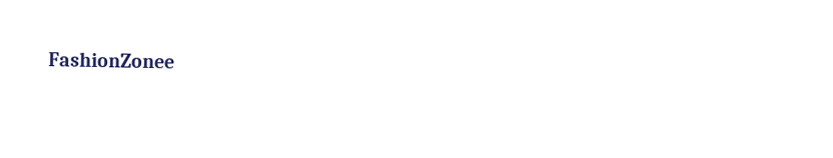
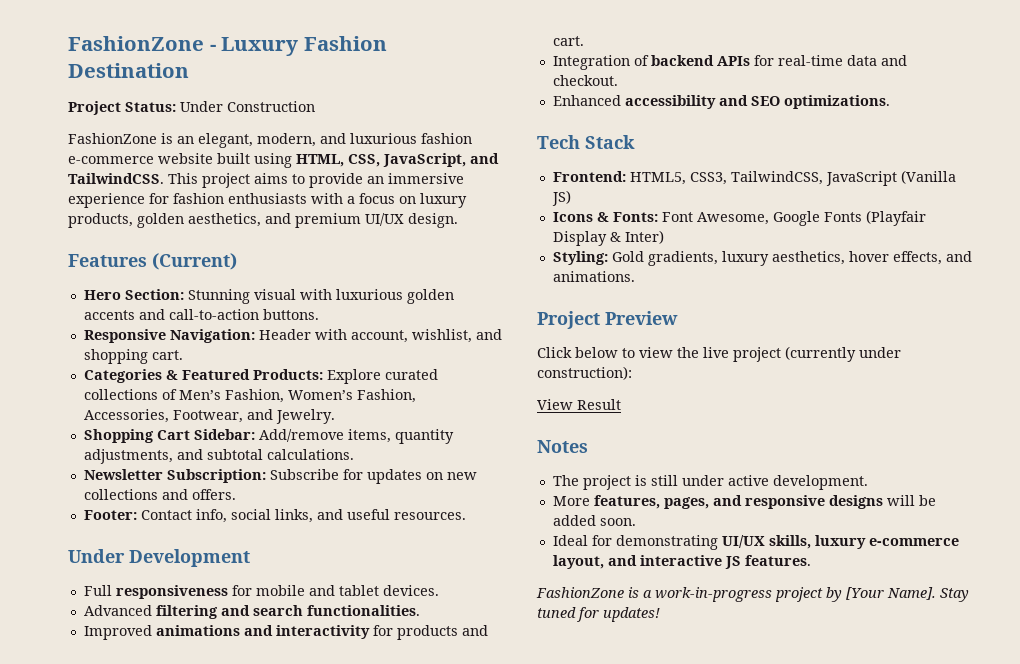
[48,51,175,69] FashionZonee -> [68,36,387,56] [68,63,189,78] [68,101,315,115] [68,133,472,148] [68,153,499,168] [68,173,464,188] [68,193,467,208] [68,213,458,228] [68,253,237,270] [83,289,454,304] [83,309,319,320] [83,329,502,343] [83,349,183,364] [83,369,438,384] [83,389,416,403] [83,409,335,424] [83,429,454,444] [83,449,354,464] [83,469,477,484] [83,489,236,500] [83,509,466,523] [68,549,250,567] [83,585,439,599] [83,605,420,619] [83,625,488,640] [552,36,584,46] [552,55,907,70] [552,75,618,86] [552,95,890,109] [537,135,635,149] [552,170,956,186] [551,190,571,206] [552,210,926,226] [552,230,664,246] [552,251,972,266] [552,271,635,282] [537,311,678,329] [537,346,901,362] [537,366,632,380] [537,399,621,410] [537,440,588,453] [552,475,868,490] [552,495,936,509] [552,515,636,526] [552,535,959,550] [552,555,811,569] [536,587,969,602] [537,607,660,622] FashionZone - Luxury Fashion Destination // Project Status: Under Construction // FashionZone is an elegant, modern, and luxurious fashion e-commerce website built using HTML, CSS, JavaScript, and TailwindCSS. This project aims to provide an immersive experience for fashion enthusiasts with a focus on luxury products, golden aesthetics, and premium UI/UX design. // Features (Current) // Hero Section: Stunning visual with luxurious golden accents and call-to-action buttons. // Responsive Navigation: Header with account, wishlist, and shopping cart. // Categories & Featured Products: Explore curated collections of Men’s Fashion, Women’s Fashion, Accessories, Footwear, and Jewelry. // Shopping Cart Sidebar: Add/remove items, quantity adjustments, and subtotal calculations. // Newsletter Subscription: Subscribe for updates on new collections and offers. // Footer: Contact info, social links, and useful resources. // Under Development // Full responsiveness for mobile and tablet devices. // Advanced filtering and search functionalities. // Improved animations and interactivity for products and cart. // Integration of backend APIs for real-time data and checkout. // Enhanced accessibility and SEO optimizations. // Tech Stack // Frontend: HTML5, CSS3, TailwindCSS, JavaScript (Vanilla JS) // Icons & Fonts: Font Awesome, Google Fonts (Playfair Display & Inter) // Styling: Gold gradients, luxury aesthetics, hover effects, and animations. // Project Preview // Click below to view the live project (currently under construction): // View Result // Notes // The project is still under active development. // More features, pages, and responsive designs will be added soon. // Ideal for demonstrating UI/UX skills, luxury e-commerce layout, and interactive JS features. // FashionZone is a work-in-progress project by [Your Name]. Stay tuned for updates!

